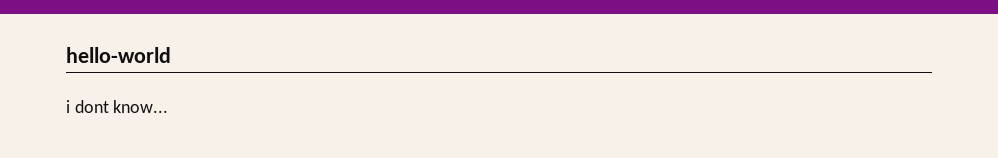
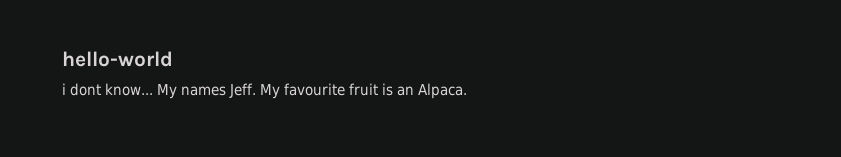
(169, 106) none -> [156,83,467,99] My names Jeff. My favourite fruit is an Alpaca.

